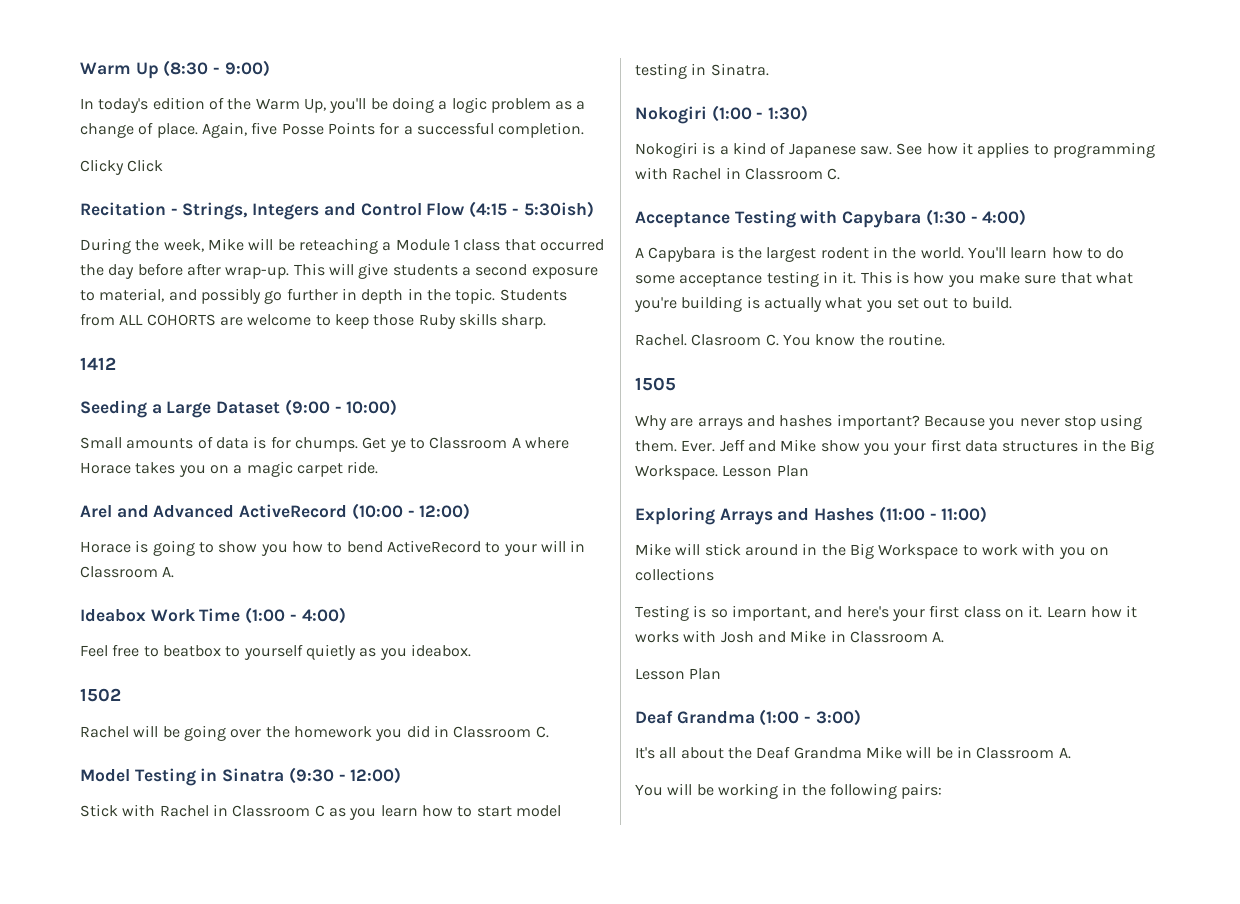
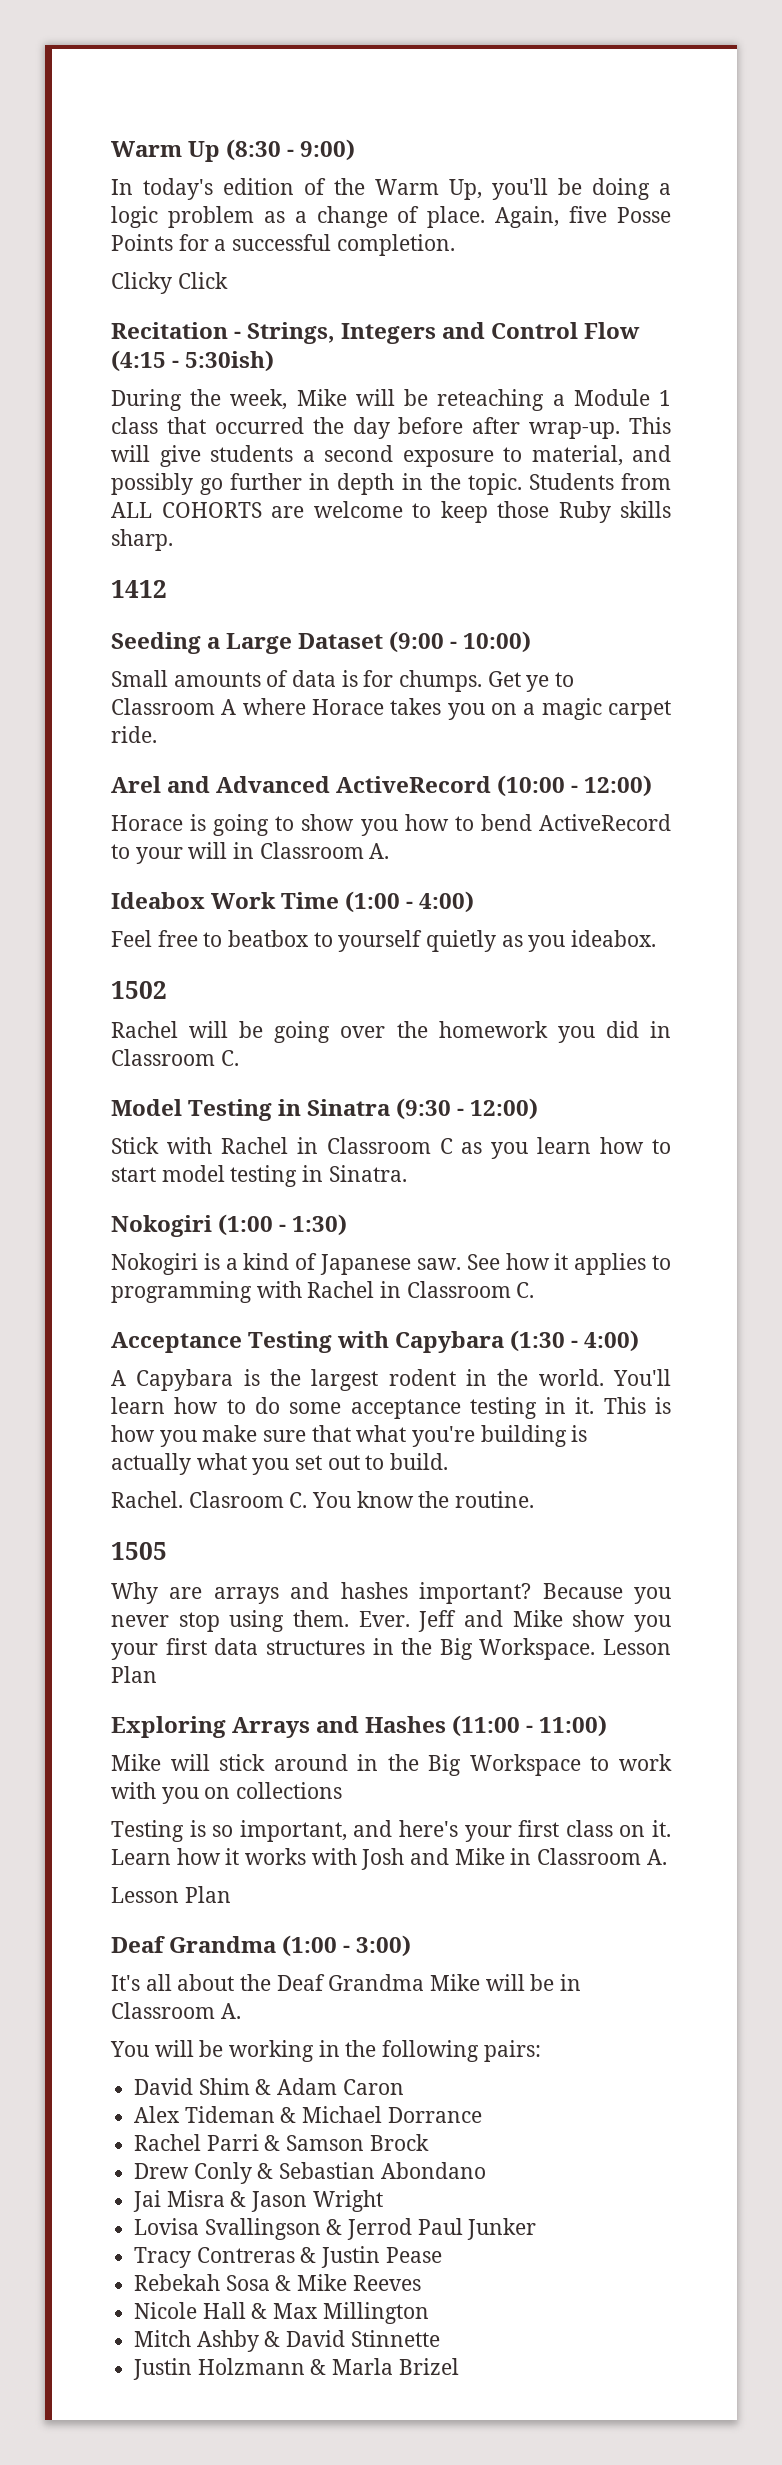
(943, 791) none -> [134,2078,404,2095] [134,2106,482,2123] [134,2134,429,2151] [134,2162,486,2184] [133,2190,383,2212] [134,2218,537,2240] [134,2246,442,2268] [134,2274,421,2291] [134,2302,429,2324] [134,2330,440,2352] [133,2358,459,2380] // David Shim & Adam Caron // Alex Tideman & Michael Dorrance // Rachel Parri & Samson Brock // Drew Conly & Sebastian Abondano // Jai Misra & Jason Wright // Lovisa Svallingson & Jerrod Paul Junker // Tracy Contreras & Justin Pease // Rebekah Sosa & Mike Reeves // Nicole Hall & Max Millington // Mitch Ashby & David Stinnette // Justin Holzmann & Marla Brizel

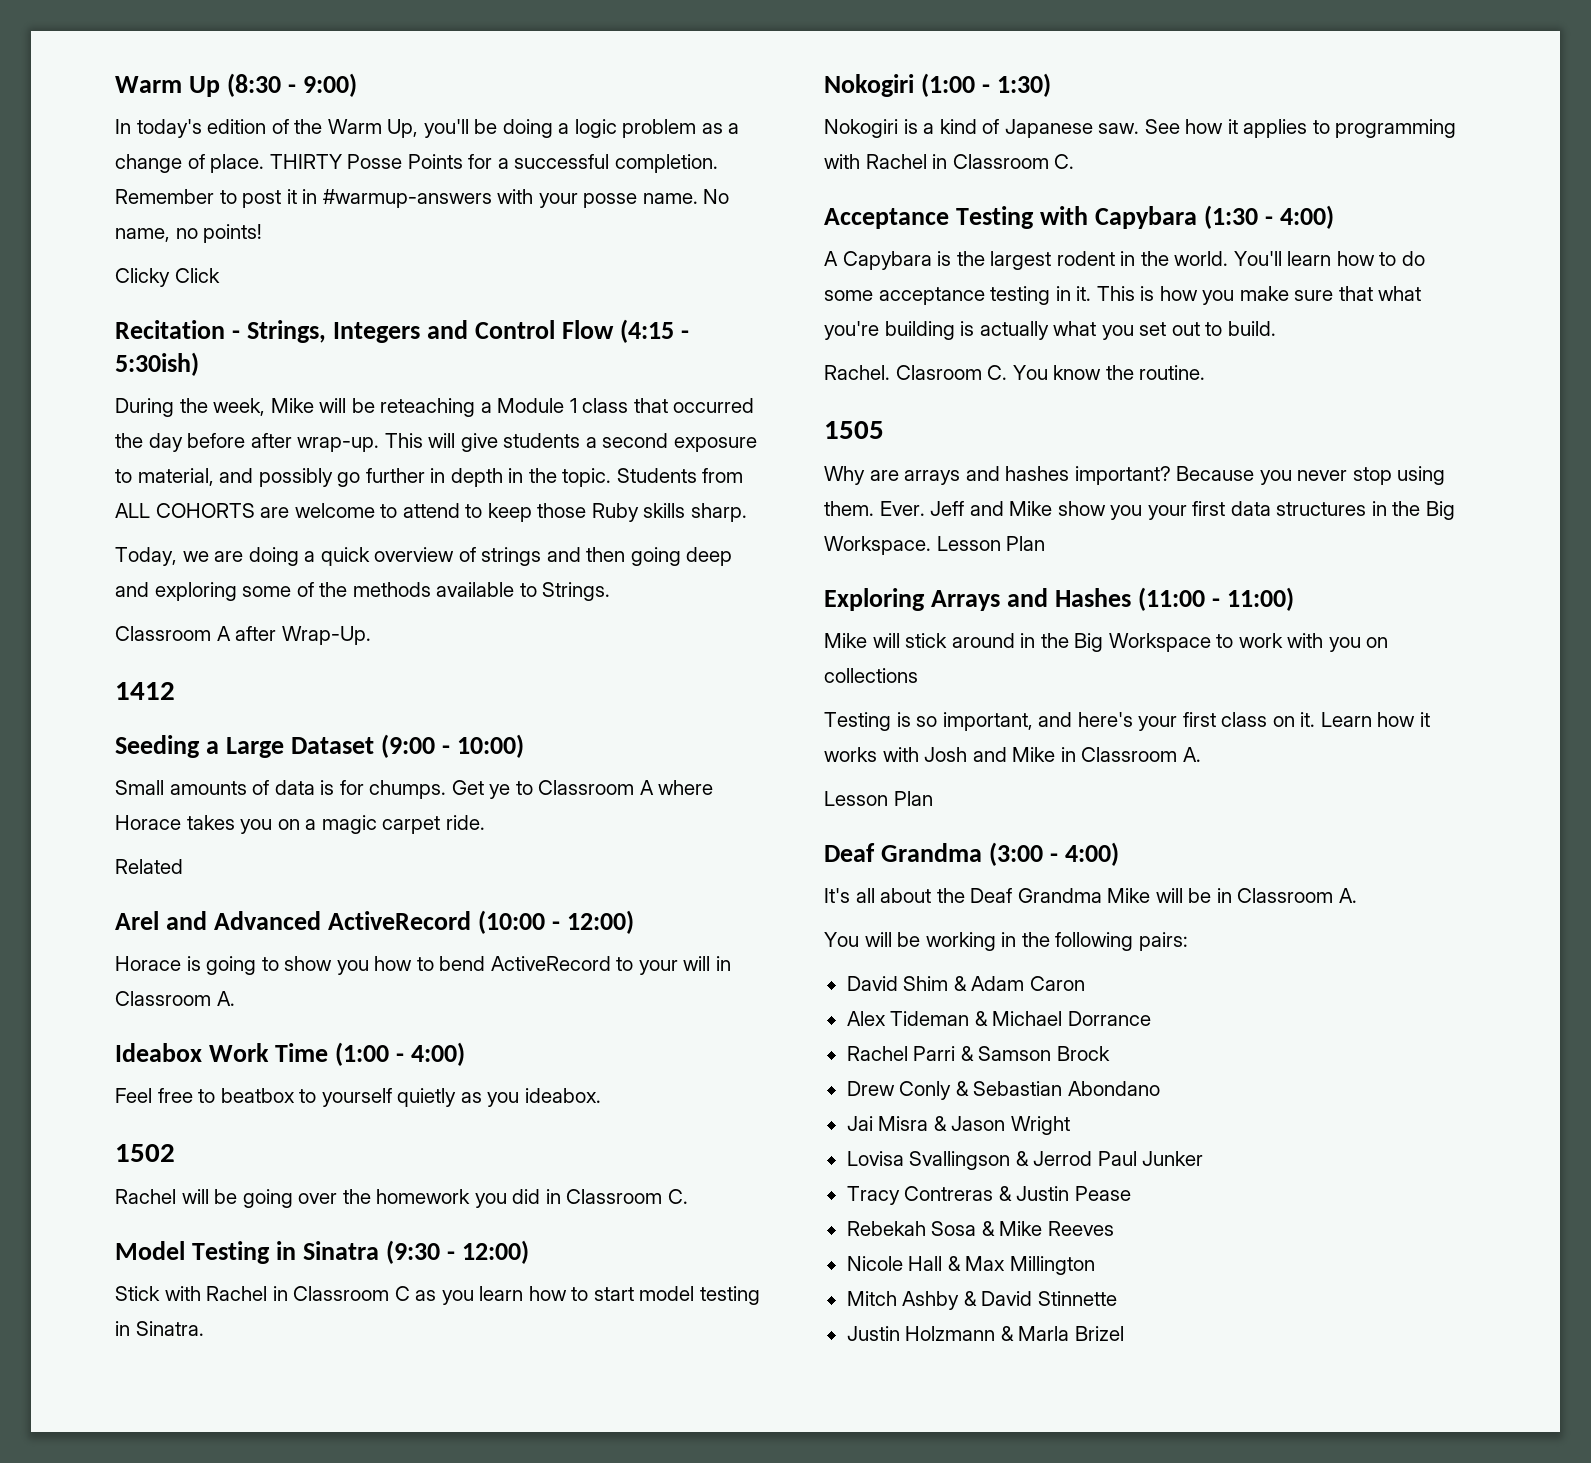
[495,206,608,228] Again, five -> [269,154,342,169] THIRTY
(455, 245) none -> [115,189,730,208] [115,224,263,243] Remember to post it in #warmup-answers with your posse name. No name, no points!
(431, 510) none -> [402,503,483,518] attend to
(173, 540) none -> [115,547,733,566] [115,582,611,601] [115,626,371,645] // Today, we are doing a quick overview of strings and then going deep and exploring some of the methods available to Strings. // Classroom A after Wrap-Up.
(157, 734) none -> [115,859,183,874] // Related
[282,1935,412,1957] (1:00 - 3:00) -> [989,842,1120,866] (3:00 - 4:00)

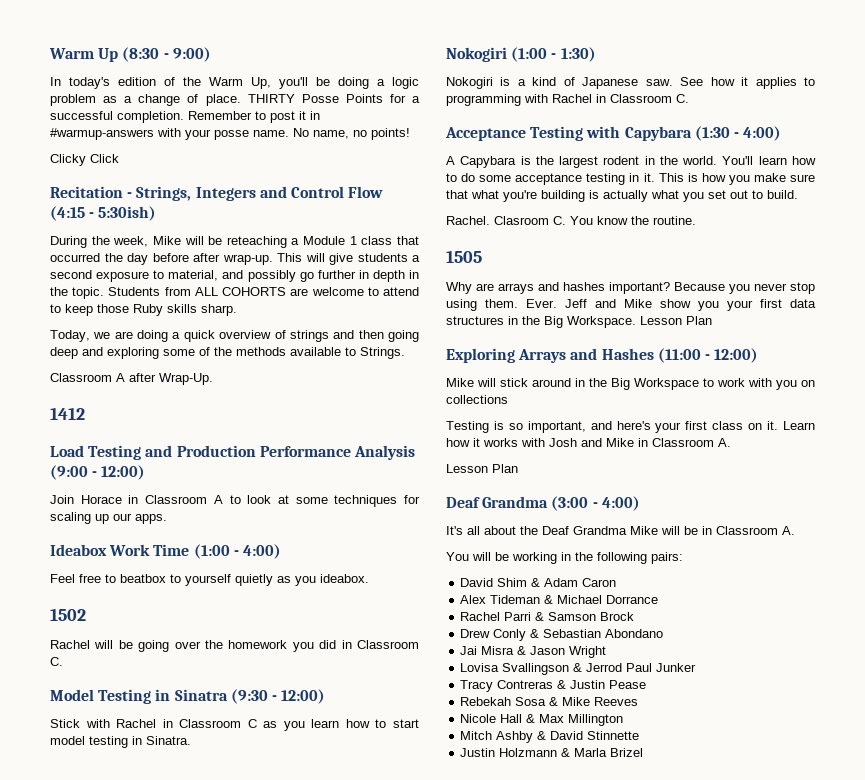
[115,734,525,758] [115,780,714,799] [115,815,485,834] [115,859,183,874] [115,910,635,934] [115,956,731,975] [115,991,235,1006] Seeding a Large Dataset (9:00 - 10:00) // Small amounts of data is for chumps. Get ye to Classroom A where Horace takes you on a magic carpet ride. // Related // Arel and Advanced ActiveRecord (10:00 - 12:00) // Horace is going to show you how to bend ActiveRecord to your will in Classroom A. -> [50,445,415,460] [50,465,146,480] [50,495,420,507] [50,512,167,524] Load Testing and Production Performance Analysis (9:00 - 12:00) // Join Horace in Classroom A to look at some techniques for scaling up our apps.
[1227,587,1295,611] 11:00) -> [714,348,759,363] 12:00)

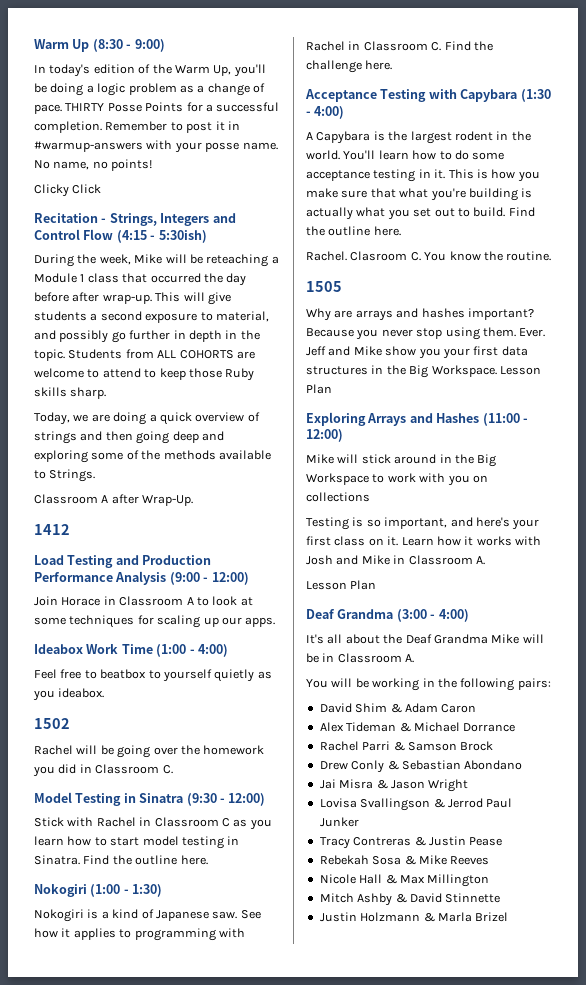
[205,94,241,106] place. -> [34,104,62,114] pace.
(191, 740) none -> [83,855,208,865] Find the outline here.
(689, 98) none -> [444,41,493,51] [306,60,393,73] Find the challenge here.
(798, 194) none -> [508,207,535,217] [306,226,401,236] Find the outline here.

